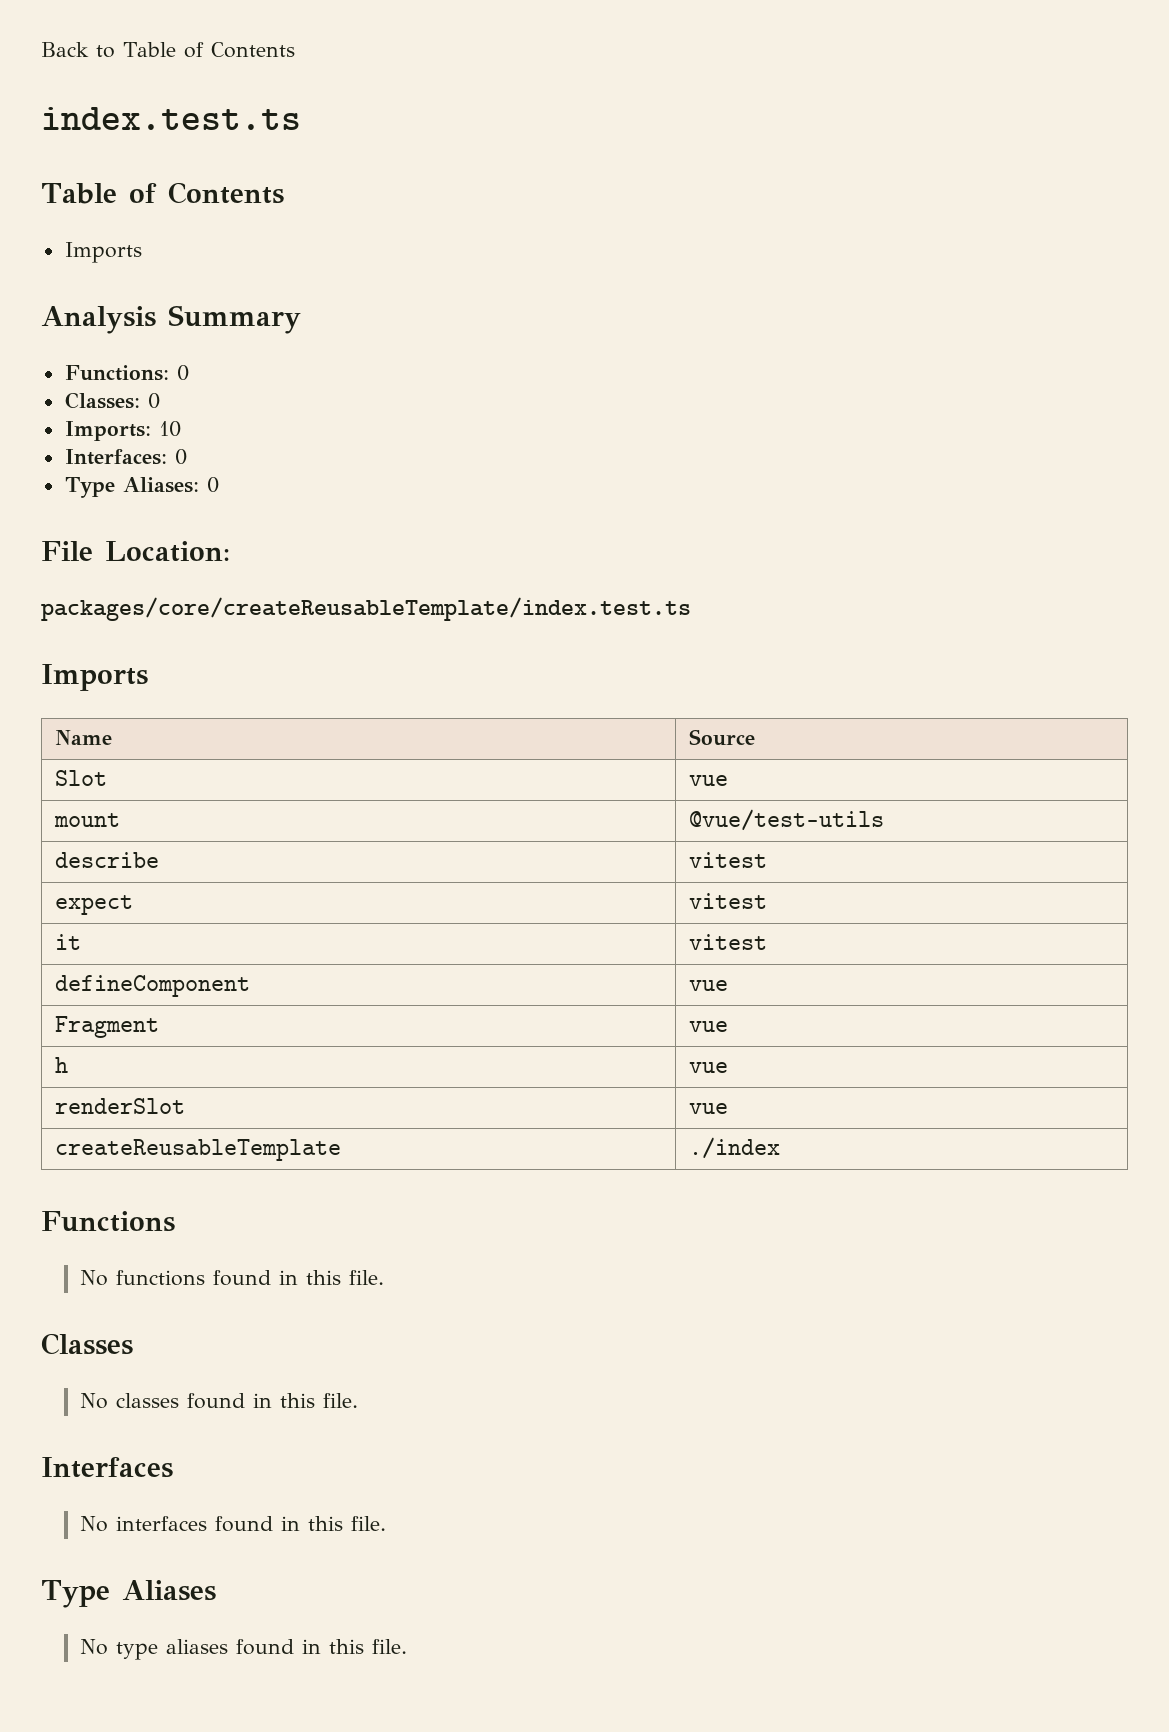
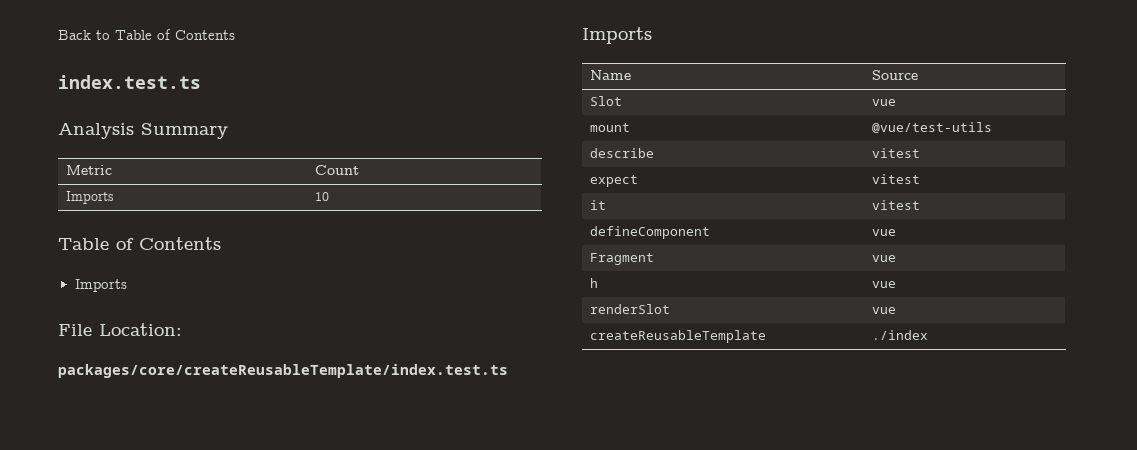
[41,182,284,204] [64,242,142,263] [41,305,301,334] [64,365,189,381] [64,392,160,409] [64,421,181,441] [64,449,187,465] [64,477,219,498] Table of Contents // Imports // Analysis Summary // Functions: 0 // Classes: 0 // Imports: 10 // Interfaces: 0 // Type Aliases: 0 -> [58,123,228,139] [66,165,113,175] [315,165,360,175] [66,191,115,204] [315,192,330,201] [58,237,221,250] [74,279,127,292] Analysis Summary // Metric | Count // Imports | 10 // Table of Contents // Imports
[41,1211,175,1232] [79,1270,384,1286] [41,1333,133,1355] [79,1393,358,1409] [41,1457,173,1478] [79,1516,386,1532] [41,1580,216,1608] [79,1639,407,1660] // Functions // No functions found in this file. // Classes // No classes found in this file. // Interfaces // No interfaces found in this file. // Type Aliases // No type aliases found in this file. -> (929, 335) none

